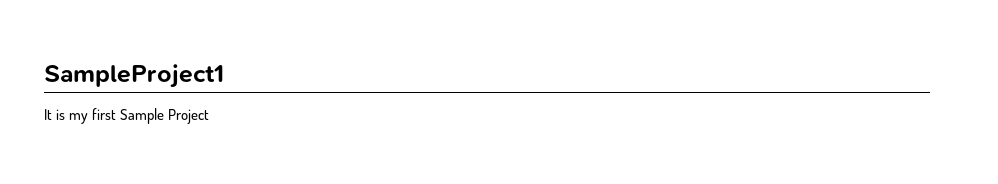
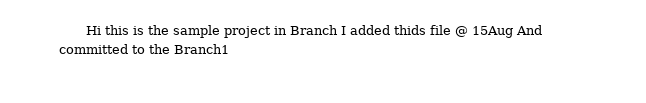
[44,64,224,88] [44,108,210,124] SampleProject1 // It is my first Sample Project -> [85,25,542,38] [59,44,229,54] Hi this is the sample project in Branch I added thids file @ 15Aug And committed to the Branch1

